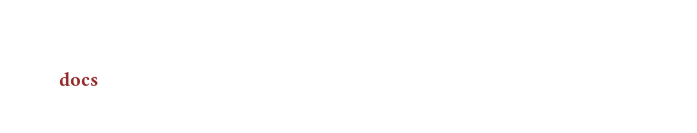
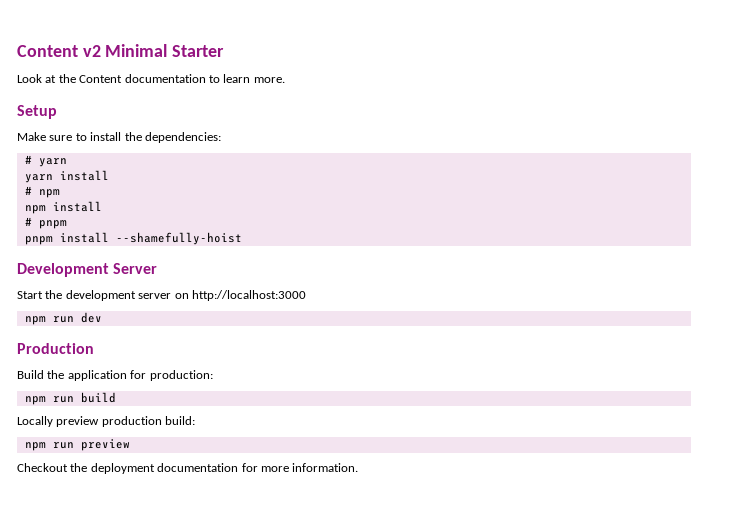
[59,71,99,88] docs -> [17,44,225,57] [17,74,285,83] [17,105,57,119] [17,132,221,143] [24,155,67,167] [24,170,109,183] [24,186,60,198] [24,201,102,214] [24,217,67,229] [24,232,242,245] [17,263,158,277] [17,290,306,301] [24,312,102,325] [17,343,94,354] [17,370,213,381] [24,392,116,405] [17,416,196,427] [24,439,130,451] [17,463,359,474] Content v2 Minimal Starter // Look at the Content documentation to learn more. // Setup // Make sure to install the dependencies: // # yarn // yarn install // # npm // npm install // # pnpm // pnpm install --shamefully-hoist // Development Server // Start the development server on http://localhost:3000 // npm run dev // Production // Build the application for production: // npm run build // Locally preview production build: // npm run preview // Checkout the deployment documentation for more information.

